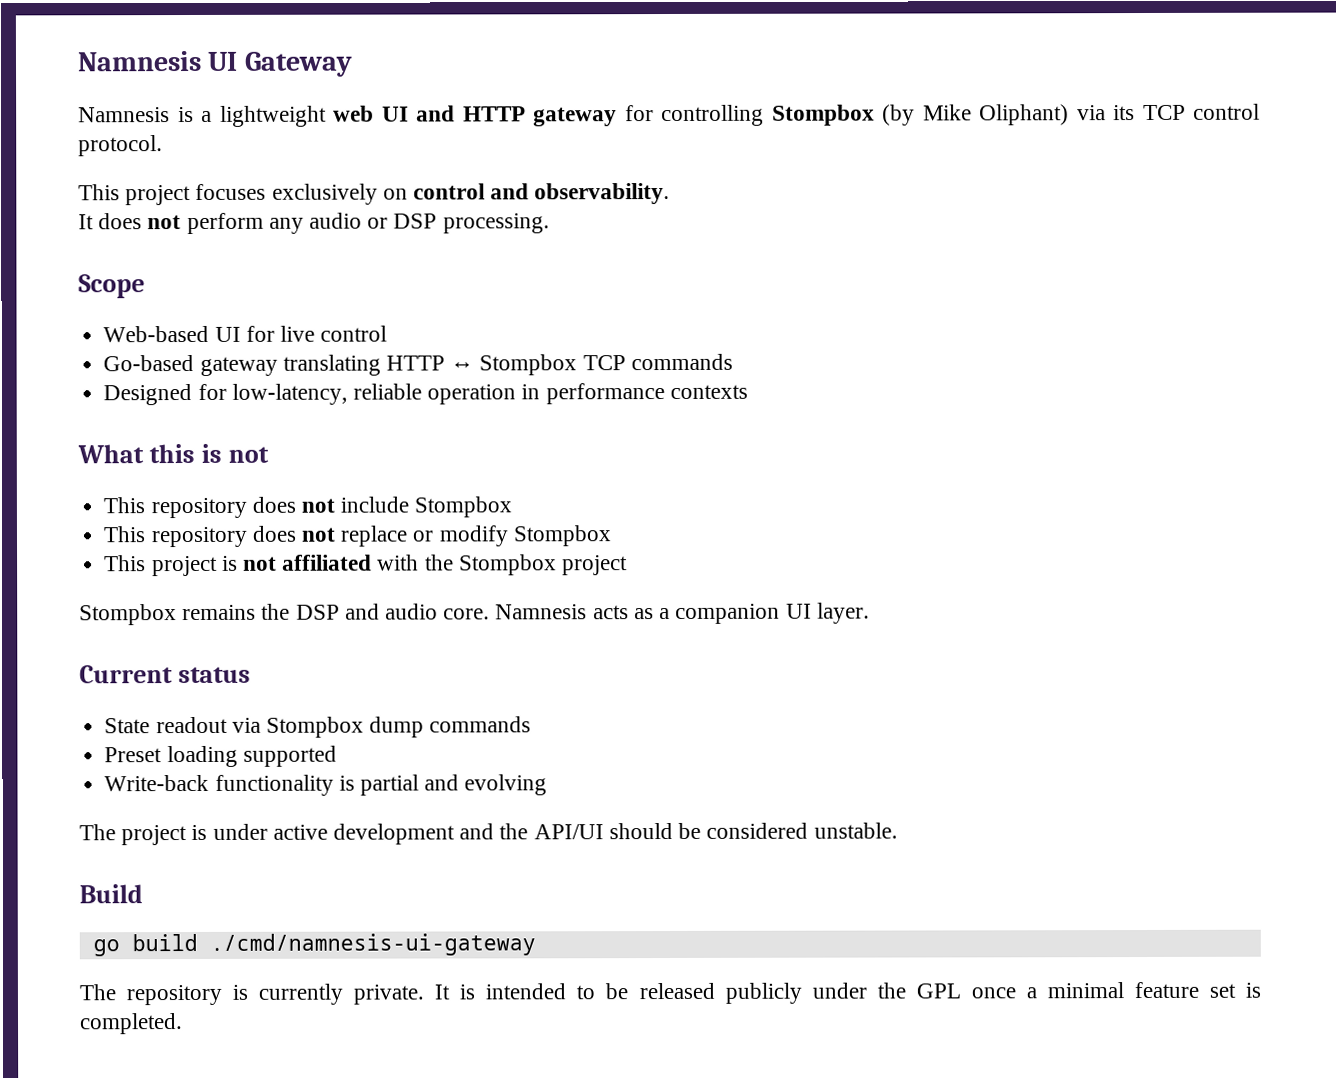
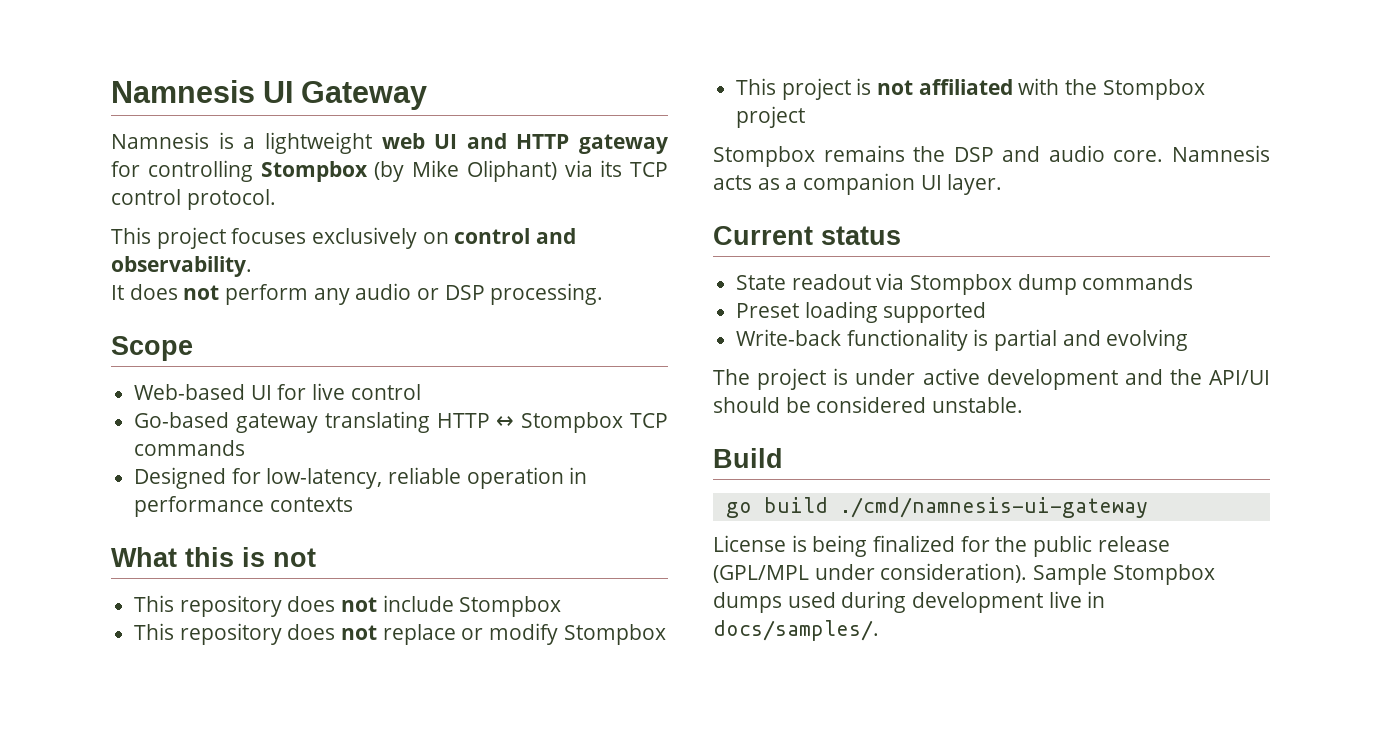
[79,981,1261,1006] [79,1013,183,1035] The repository is currently private. It is intended to be released publicly under the GPL once a minimal feature set is completed. -> [713,535,1170,557] [713,563,1215,585] [713,591,1106,613] [713,620,879,641] License is being finalized for the public release (GPL/MPL under consideration). Sample Stompbox dumps used during development live in docs/samples/.

